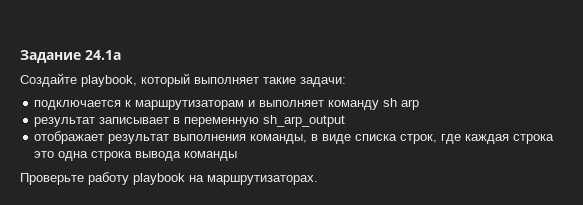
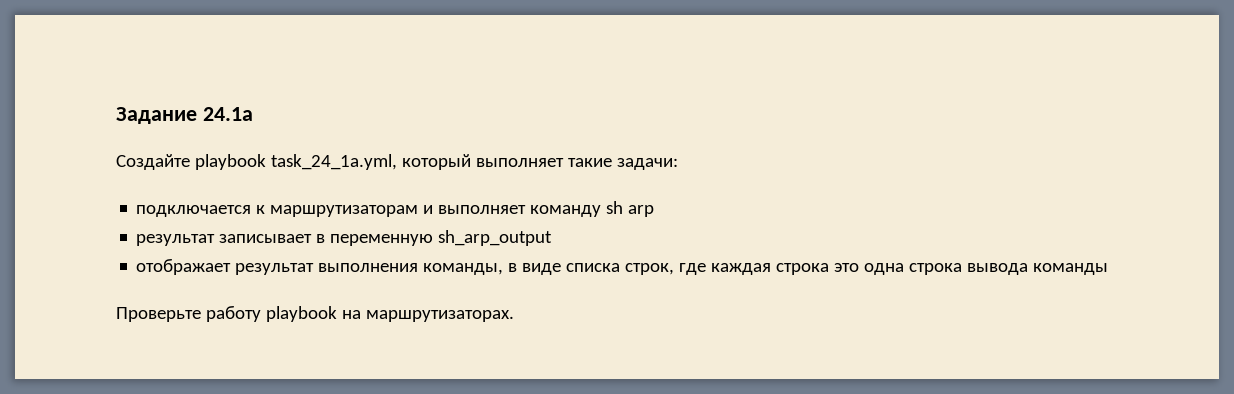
[81,75,137,87] playbook, -> [194,154,397,170] playbook task_24_1a.yml,

